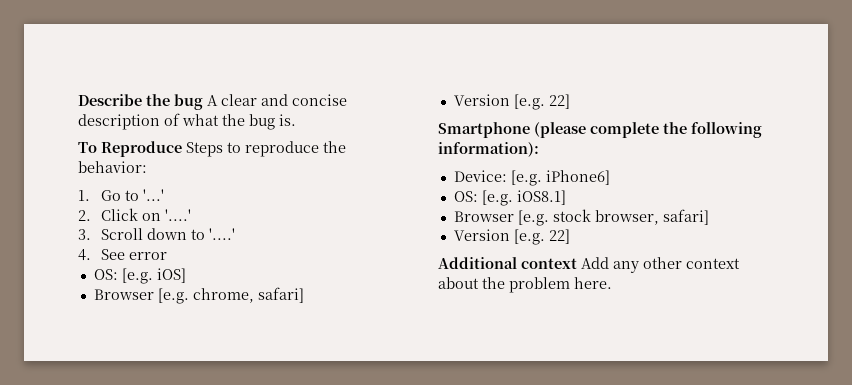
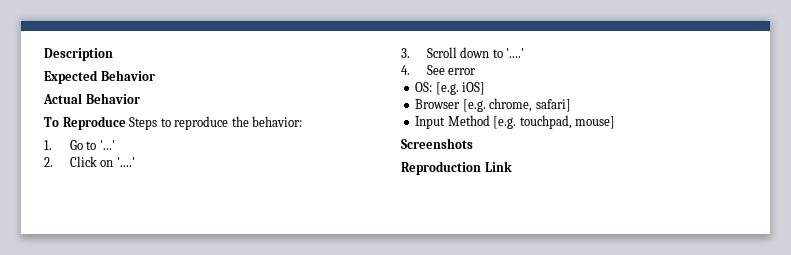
[78,94,347,110] [78,113,296,130] Describe the bug A clear and concise description of what the bug is. -> [44,48,113,61] [44,70,155,84] [43,93,140,104] Description // Expected Behavior // Actual Behavior
[453,94,570,110] [438,122,762,138] [438,142,539,157] [453,170,610,186] [453,190,566,206] [453,209,709,226] [453,229,570,245] [438,257,740,273] [438,277,612,293] Version [e.g. 22] // Smartphone (please complete the following information): // Device: [e.g. iPhone6] // OS: [e.g. iOS8.1] // Browser [e.g. stock browser, safari] // Version [e.g. 22] // Additional context Add any other context about the problem here. -> [415,115,616,129] [401,138,473,149] [401,161,512,175] Input Method [e.g. touchpad, mouse] // Screenshots // Reproduction Link

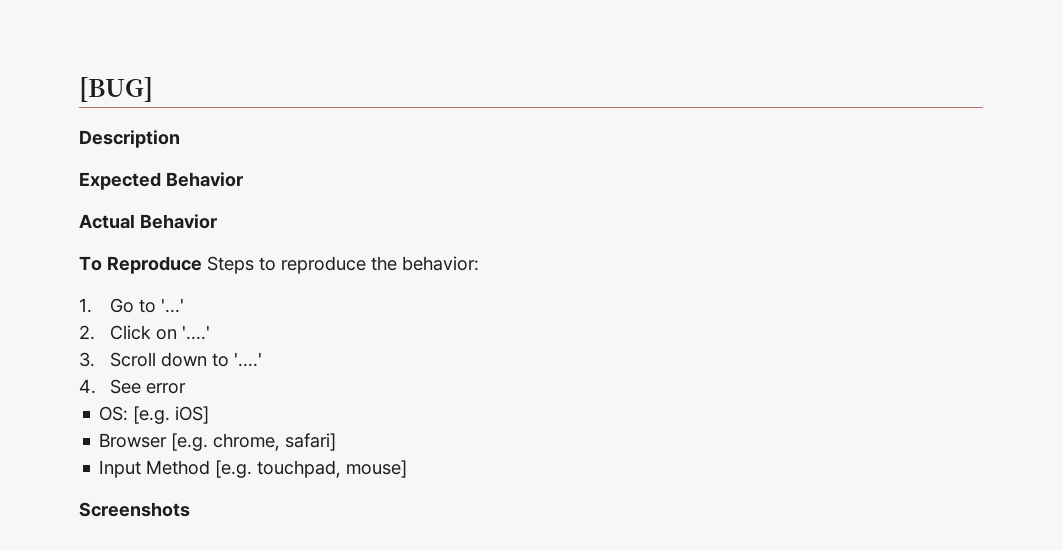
(44, 54) none -> [79,77,153,102] [BUG] //
[401,161,512,175] // Reproduction Link -> (190, 509) none

